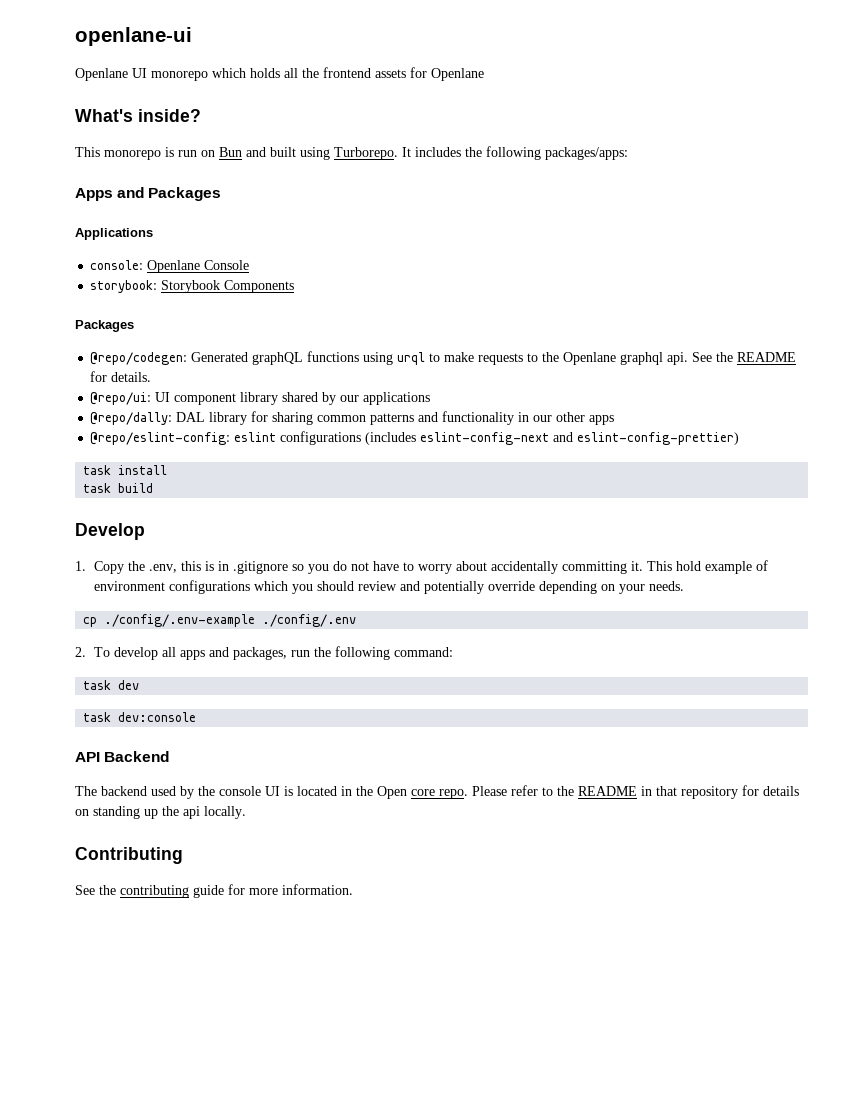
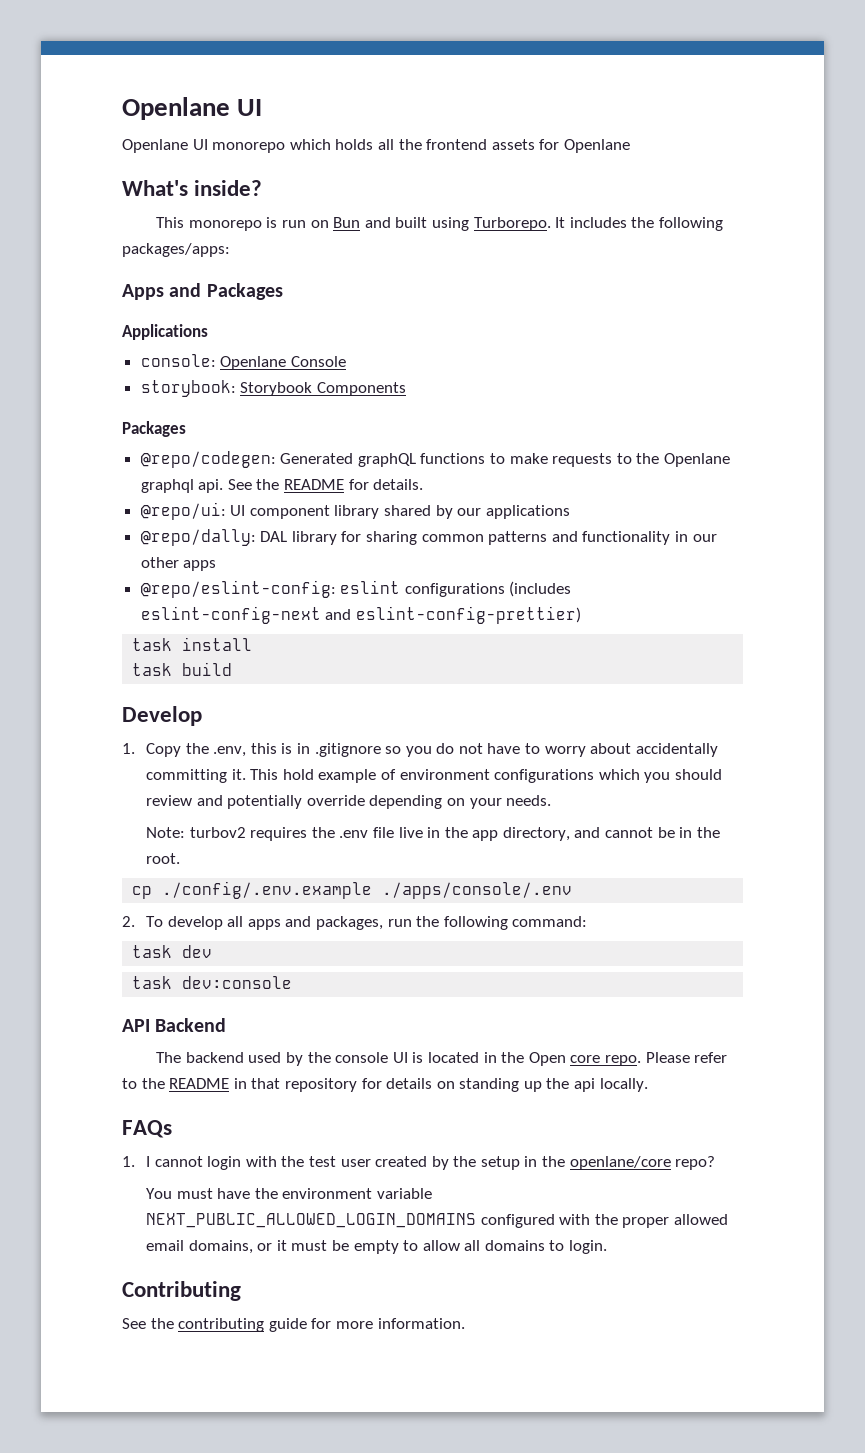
[75,27,192,46] openlane-ui -> [122,97,263,120] Openlane UI
[363,352,426,365] using urql -> (486, 458) none
(684, 586) none -> [145,827,720,841] [145,853,180,864] // Note: turbov2 requires the .env file live in the app directory, and cannot be in the root.
[104,614,357,627] ./config/.env-example ./config/.env -> [162,881,573,899] ./config/.env.example ./apps/console/.env
(246, 812) none -> [122,1120,172,1138] [122,1156,716,1170] [145,1188,432,1199] [145,1213,728,1228] [145,1240,608,1254] // FAQs // 1. I cannot login with the test user created by the setup in the openlane/core repo? // You must have the environment variable NEXT_PUBLIC_ALLOWED_LOGIN_DOMAINS configured with the proper allowed email domains, or it must be empty to allow all domains to login.

